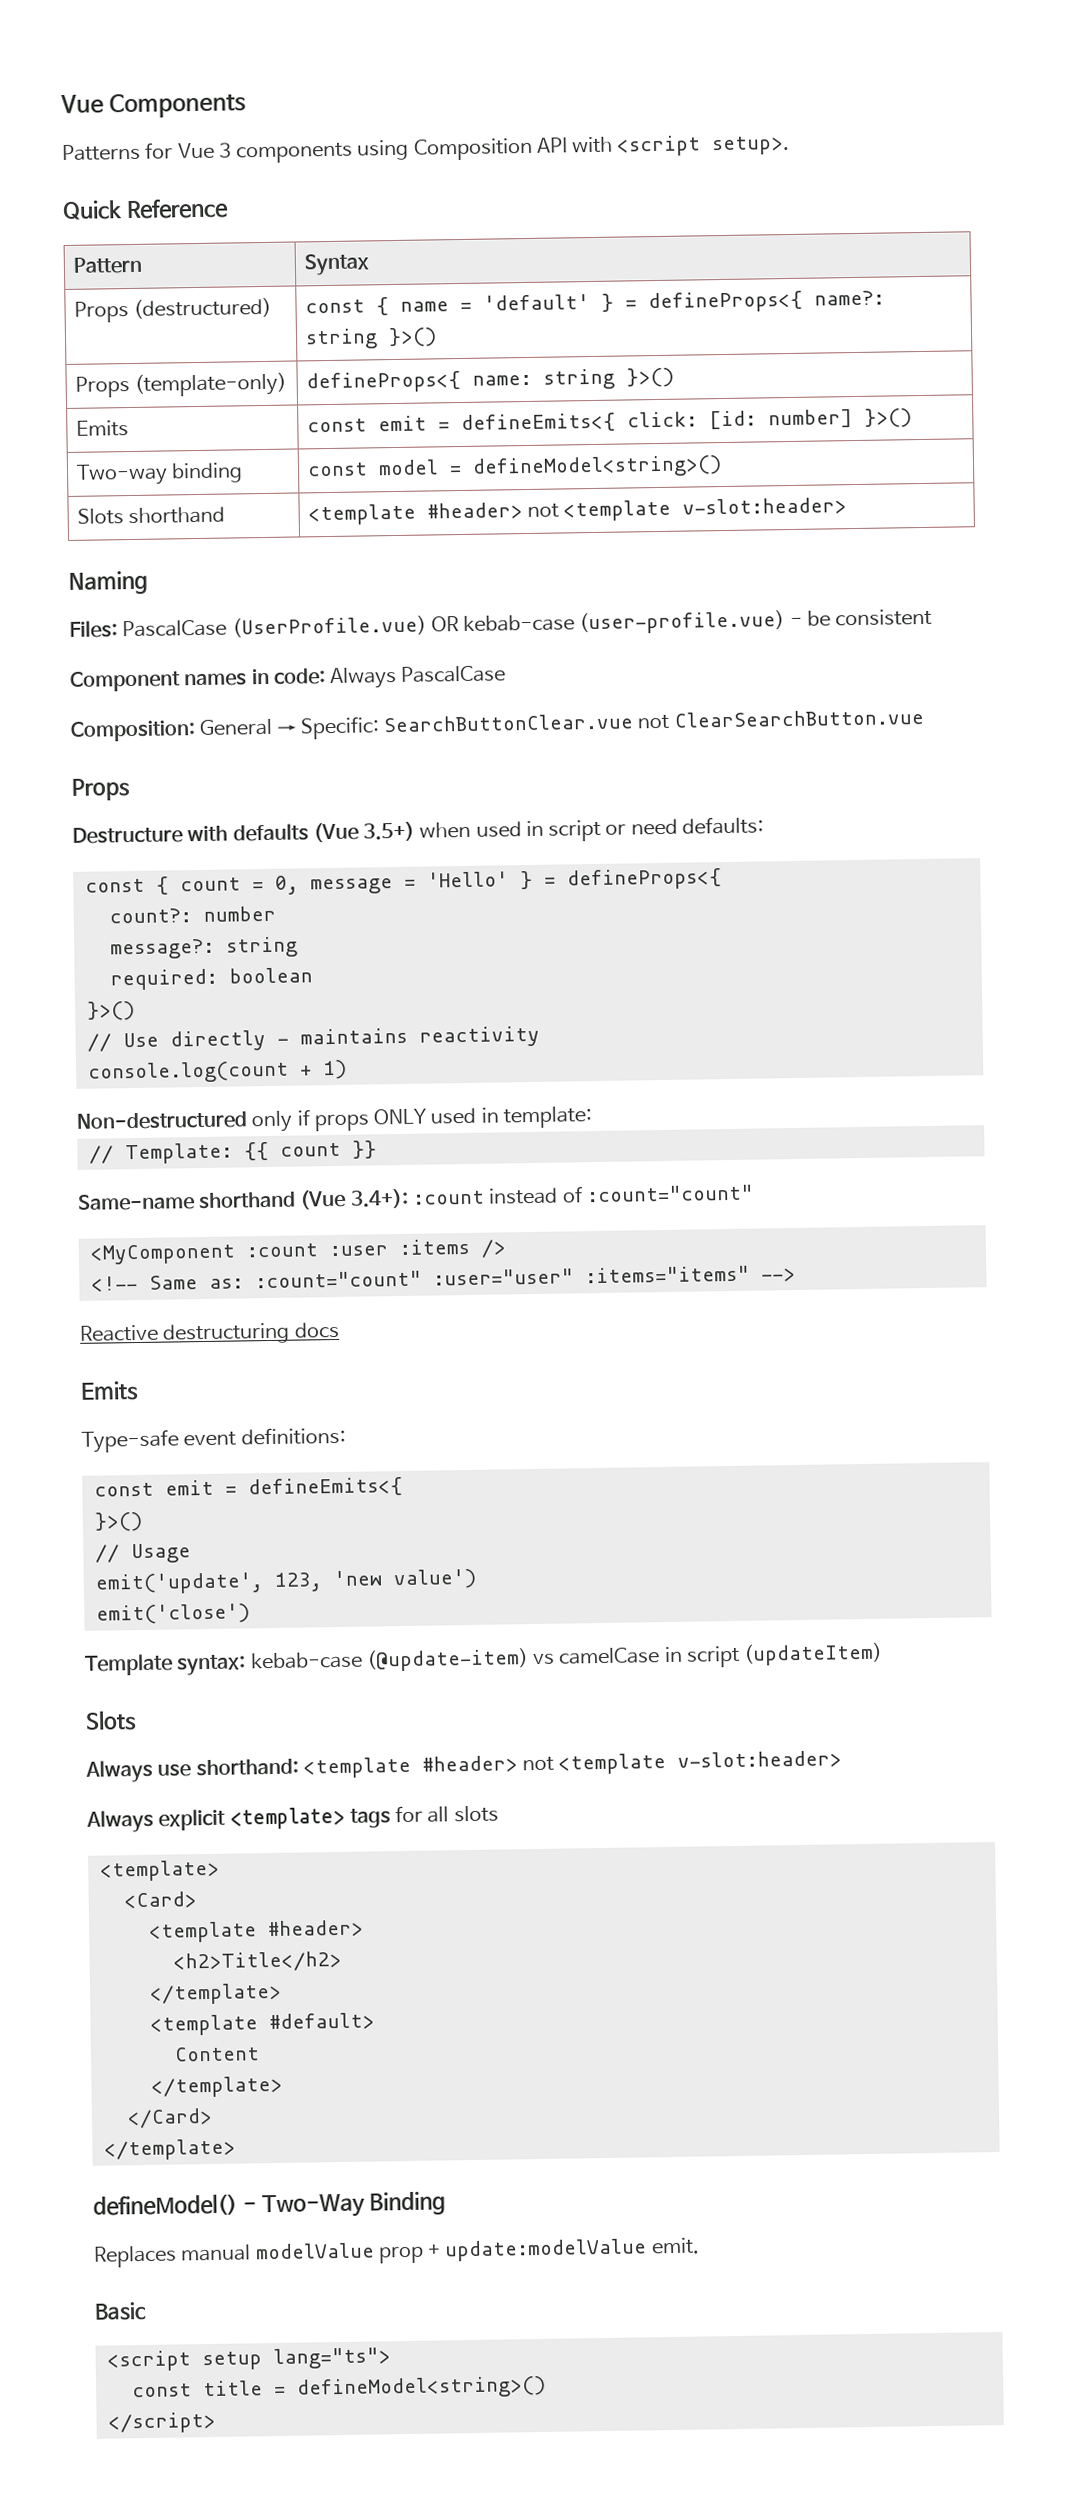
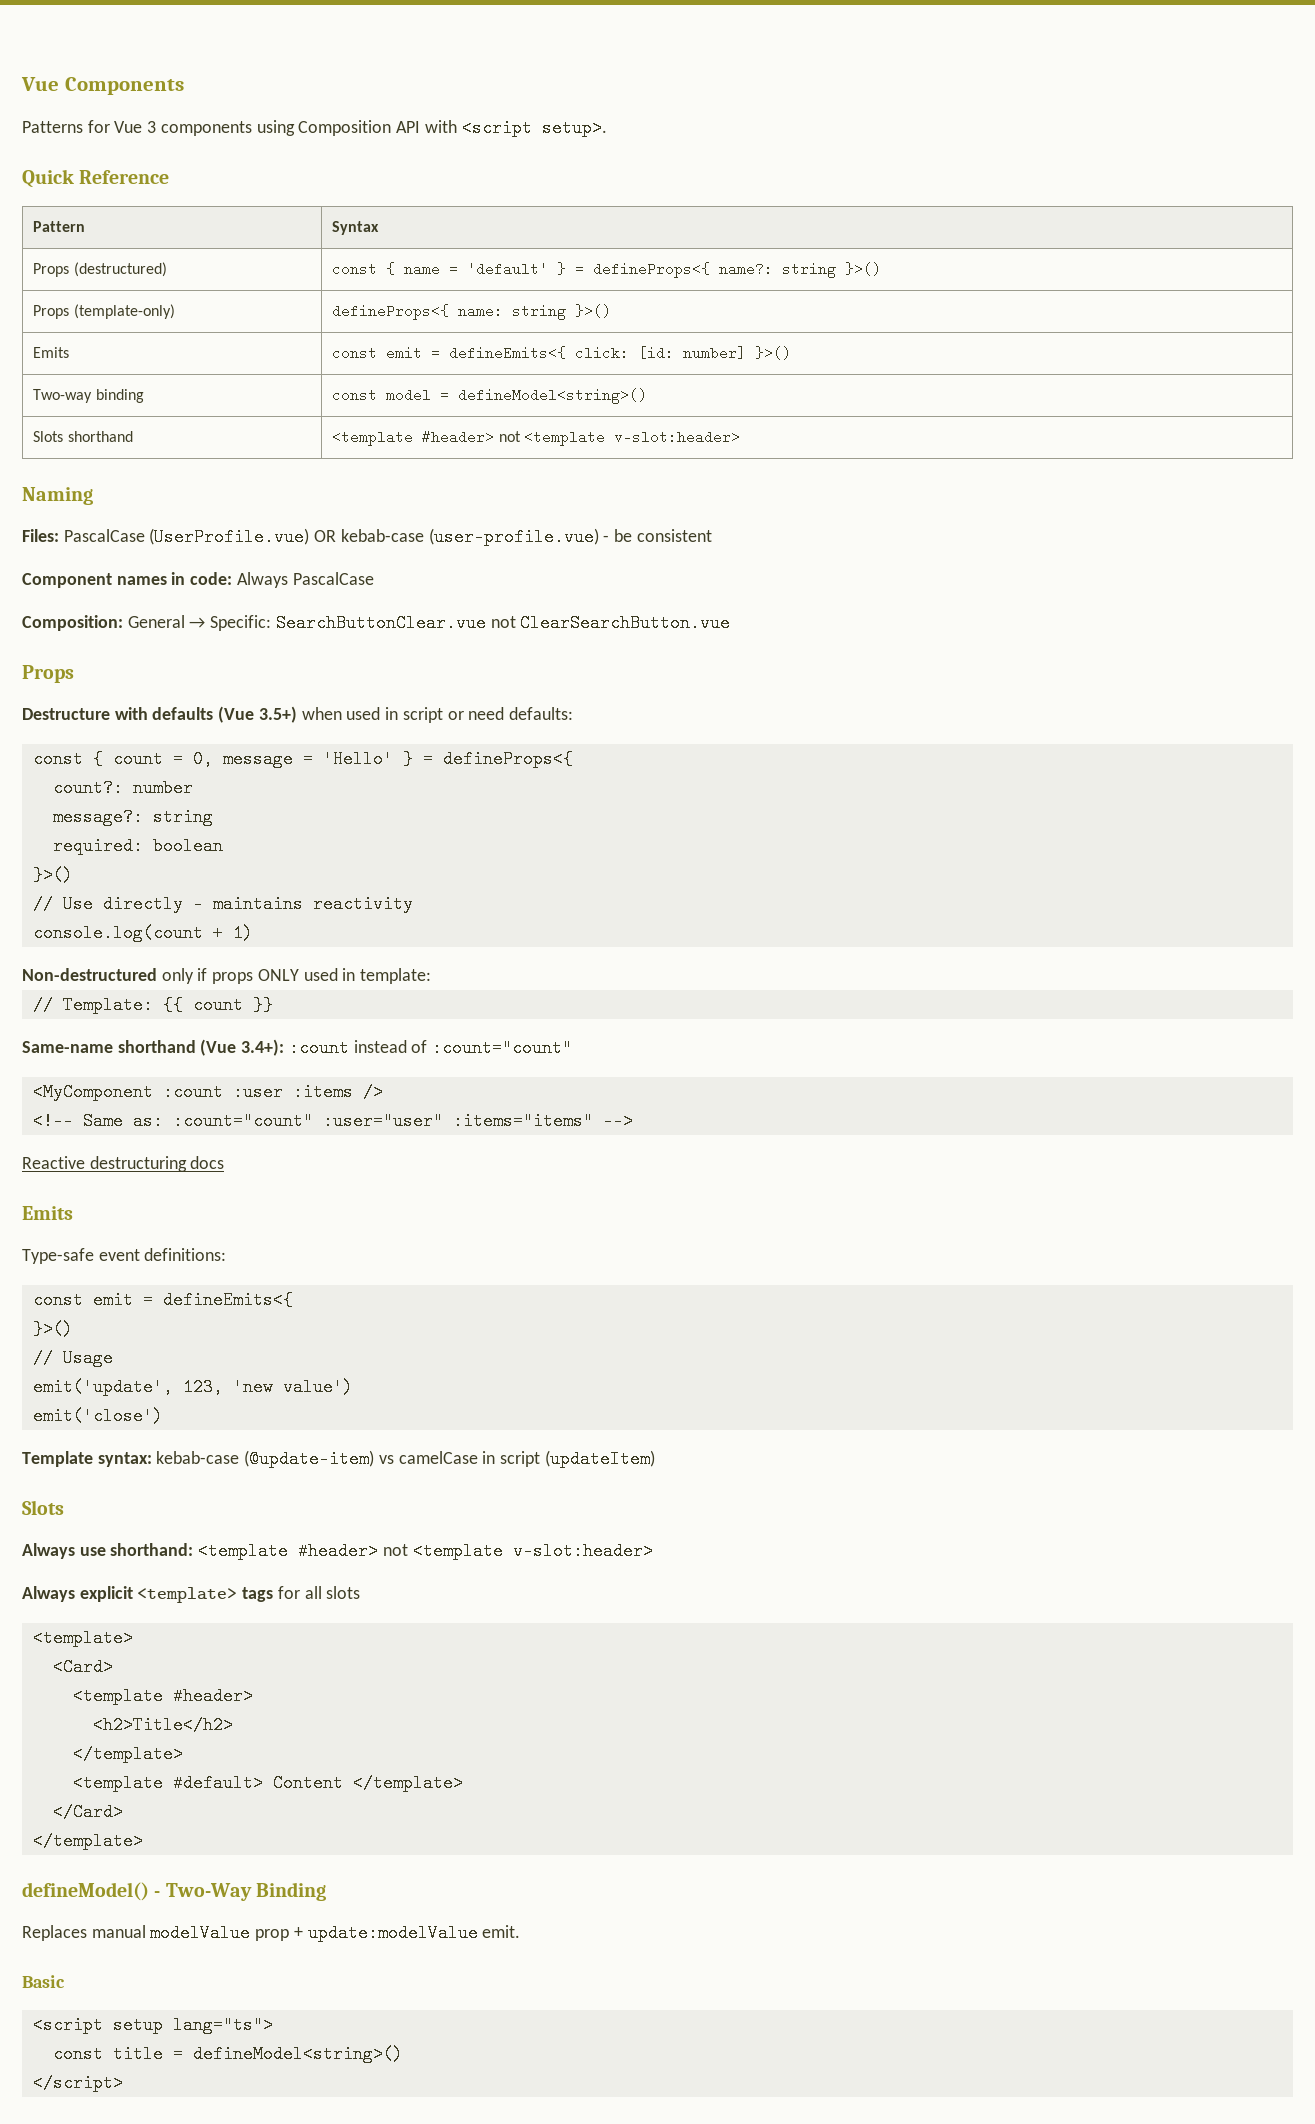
(375, 2021) // -> (263, 1783) none
(260, 2054) // -> (343, 1783) none

